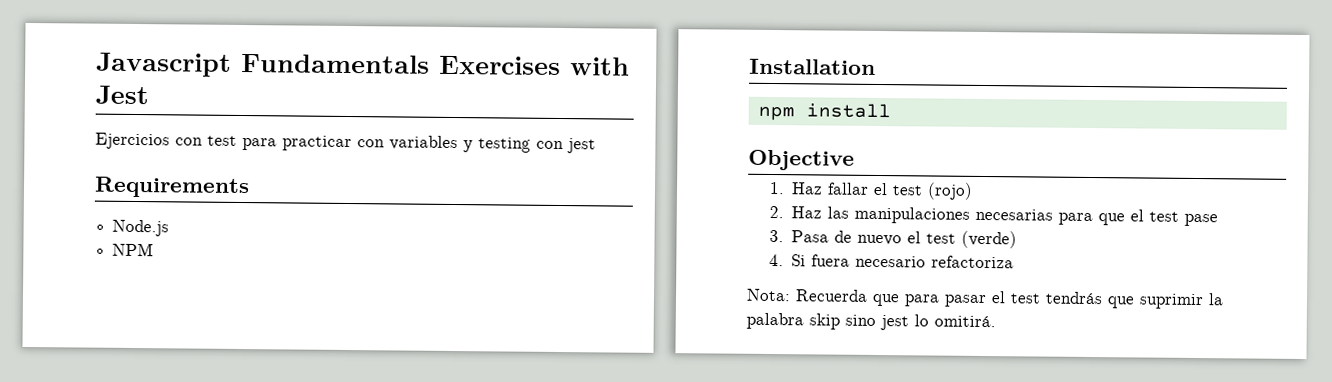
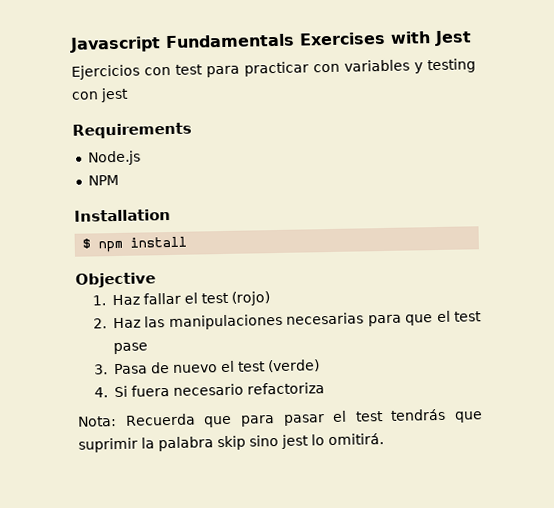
(876, 66) none -> [82,238,92,249] $

